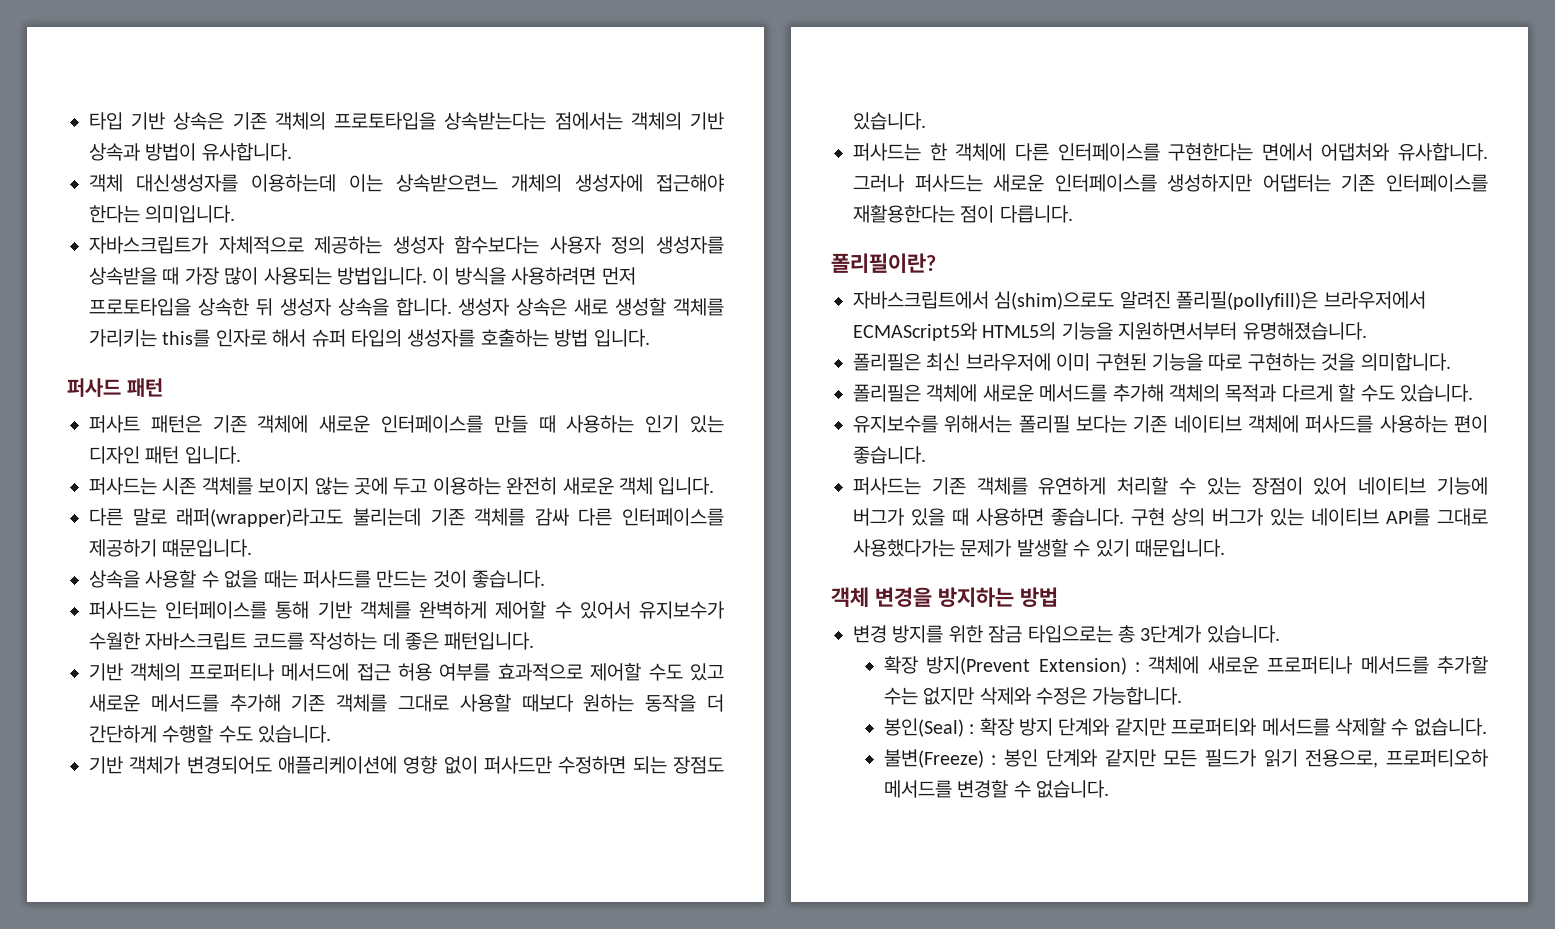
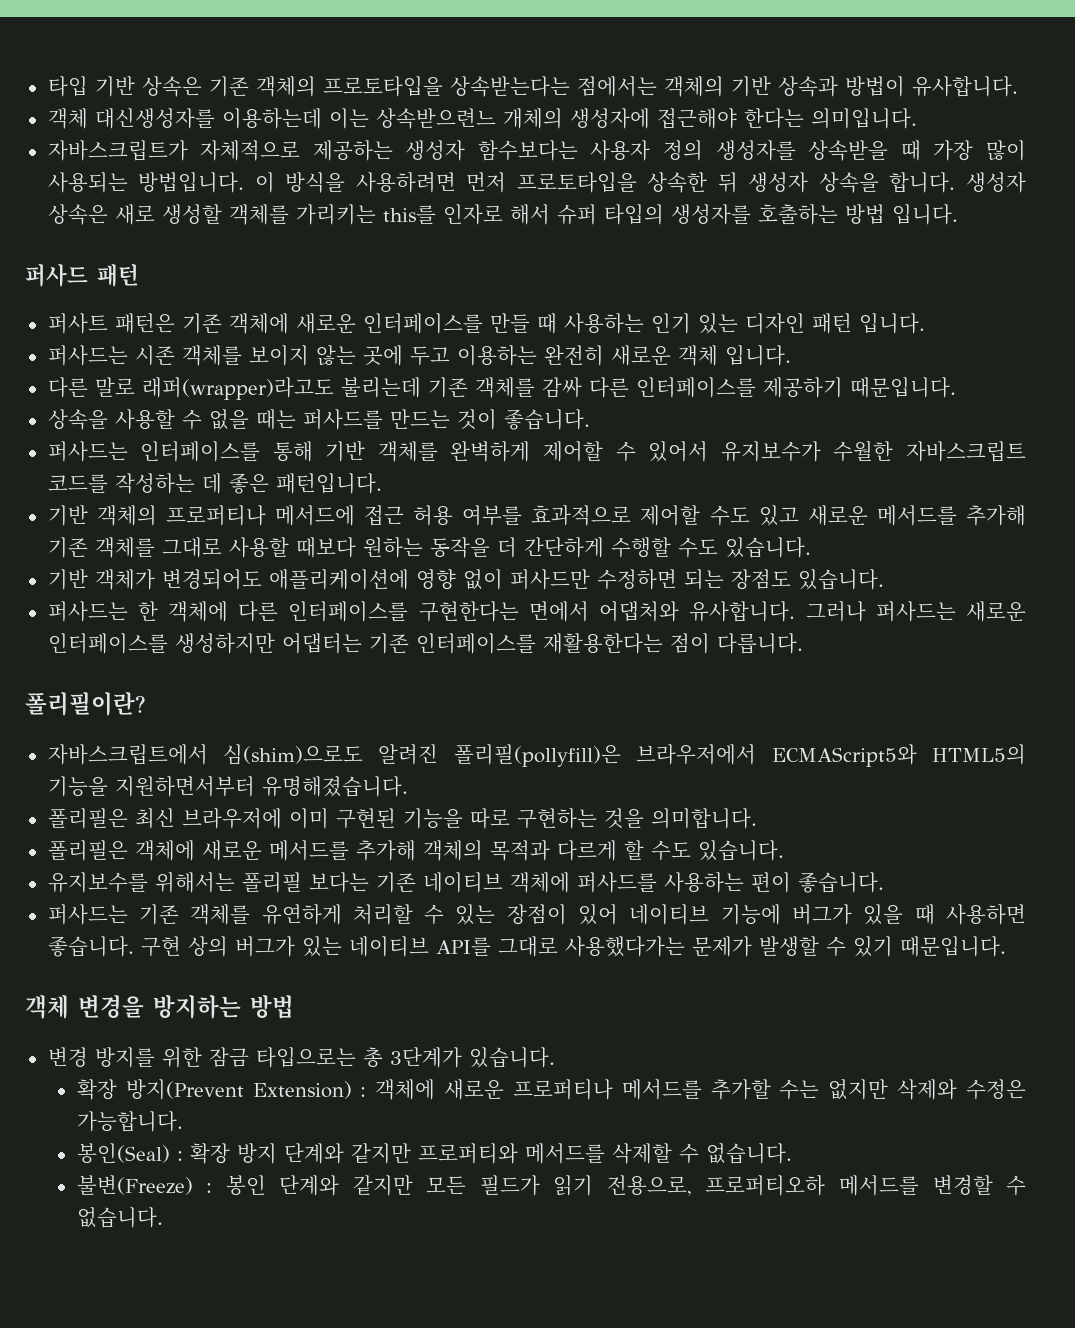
[162,539,253,557] 떄문입니다. -> [849,377,956,398] 때문입니다.

